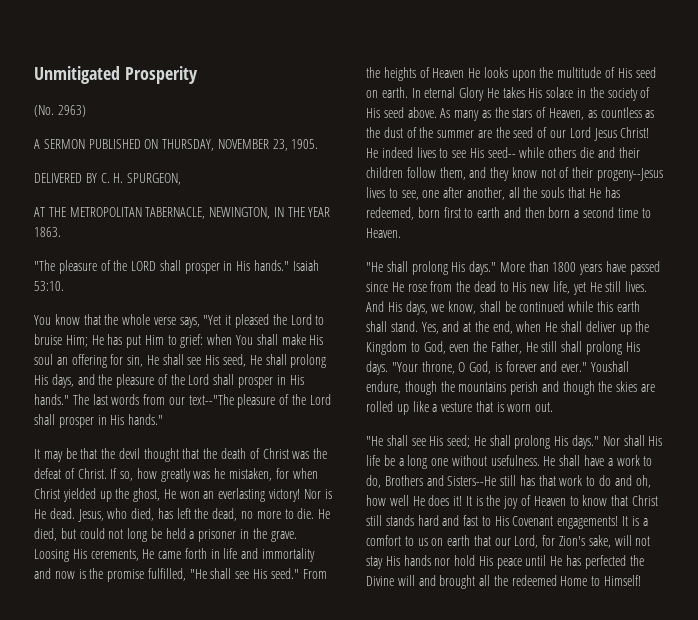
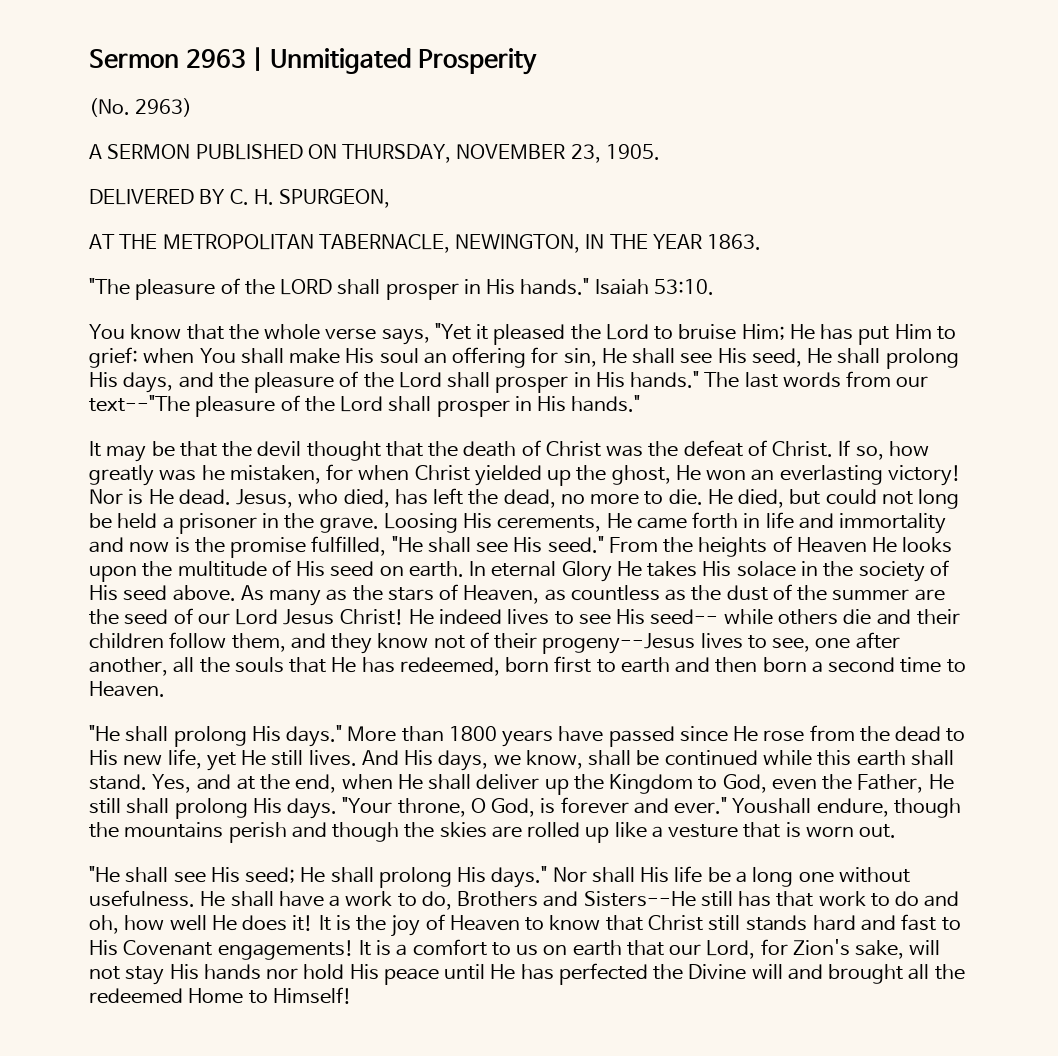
(34, 75) none -> [89,47,264,71] Sermon 2963 |

